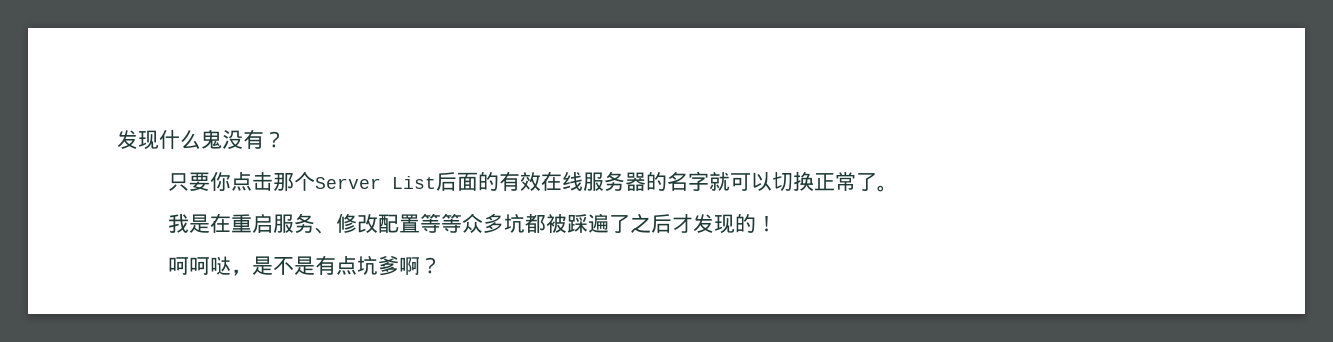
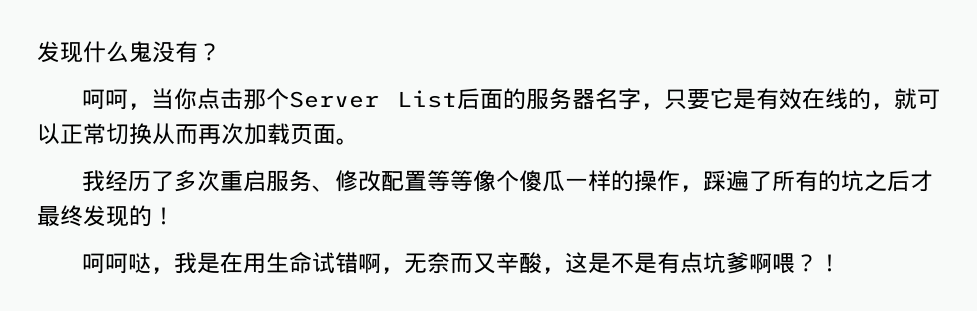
[167,172,210,191] 只要 -> [81,88,174,110] 呵呵，当
[498,171,877,192] 有效在线服务器的名字就可以切换正常了 -> [526,88,940,110] [37,123,336,145] 服务器名字，只要它是有效在线的，就可以正常切换从而再次加载页面
[188,213,231,233] 是在 -> [104,170,220,192] 经历了多次
[461,213,777,234] [167,256,252,276] 众多坑都被踩遍了之后才发现的！ // 呵呵哒， -> [472,170,933,192] [37,205,175,227] [81,252,588,274] 像个傻瓜一样的操作，踩遍了所有的坑之后才最终发现的！ // 呵呵哒，我是在用生命试错啊，无奈而又辛酸，这
[419,257,441,274] ？ -> [771,253,841,274] 喂？！

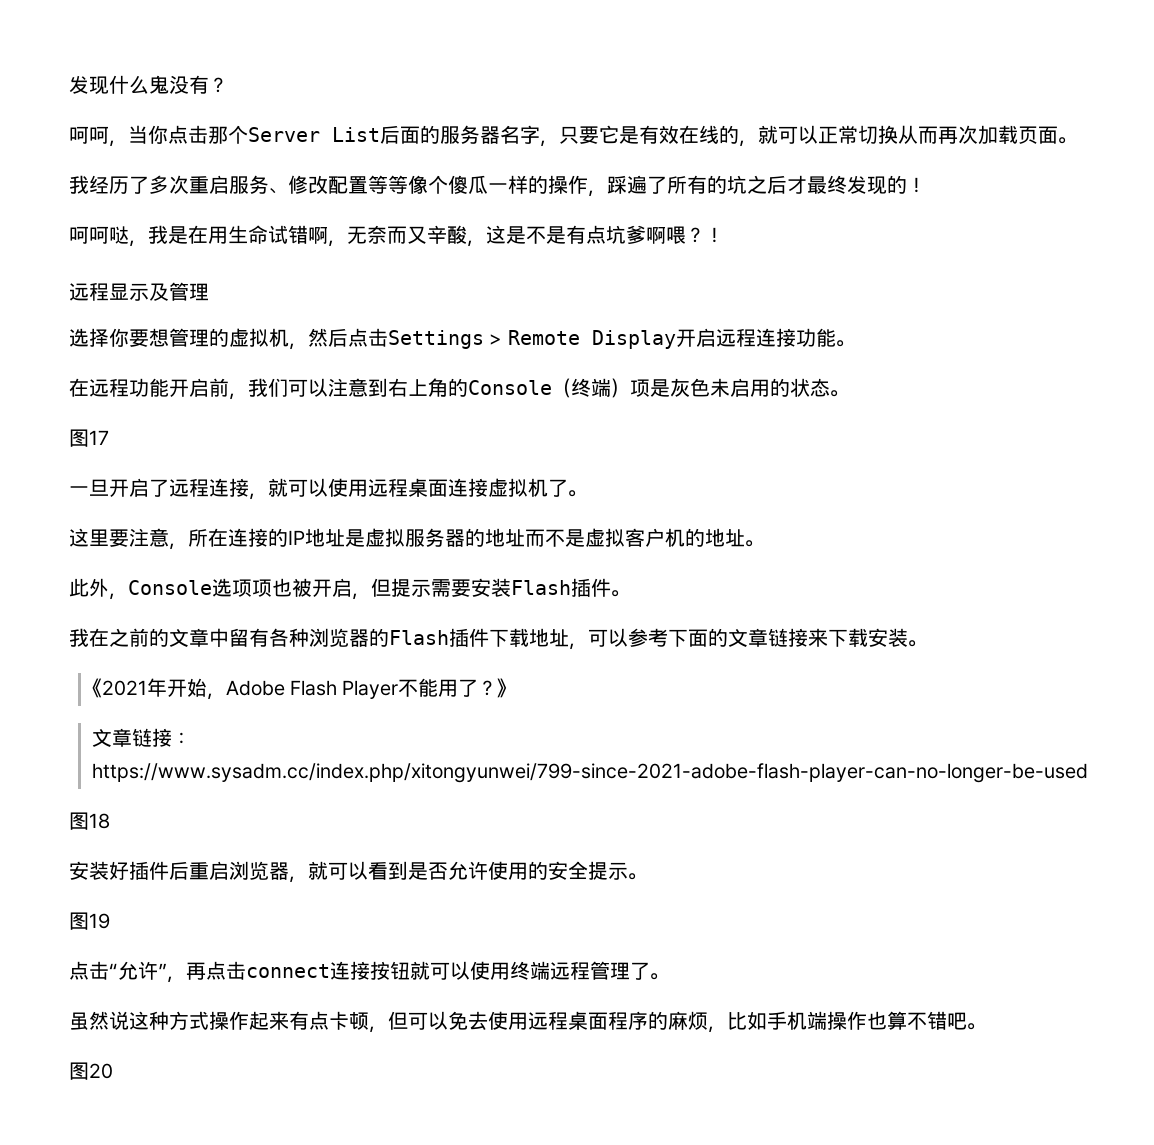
(841, 263) none -> [69,282,209,301] [69,328,855,350] [69,378,849,400] [69,429,109,447] [69,478,587,500] [69,528,764,550] [69,578,630,600] [69,628,927,650] [91,678,508,700] [91,728,191,747] [91,763,1088,783] [69,812,110,830] [69,861,647,883] [69,912,110,930] [69,961,669,983] [69,1011,986,1033] [69,1062,113,1080] // 远程显示及管理 // 选择你要想管理的虚拟机，然后点击Settings > Remote Display开启远程连接功能。 // 在远程功能开启前，我们可以注意到右上角的Console（终端）项是灰色未启用的状态。 // 图17 // 一旦开启了远程连接，就可以使用远程桌面连接虚拟机了。 // 这里要注意，所在连接的IP地址是虚拟服务器的地址而不是虚拟客户机的地址。 // 此外，Console选项项也被开启，但提示需要安装Flash插件。 // 我在之前的文章中留有各种浏览器的Flash插件下载地址，可以参考下面的文章链接来下载安装。 // 《2021年开始，Adobe Flash Player不能用了？》 // 文章链接：https://www.sysadm.cc/index.php/xitongyunwei/799-since-2021-adobe-flash-player-can-no-longer-be-used // 图18 // 安装好插件后重启浏览器，就可以看到是否允许使用的安全提示。 // 图19 // 点击“允许”，再点击connect连接按钮就可以使用终端远程管理了。 // 虽然说这种方式操作起来有点卡顿，但可以免去使用远程桌面程序的麻烦，比如手机端操作也算不错吧。 // 图20

